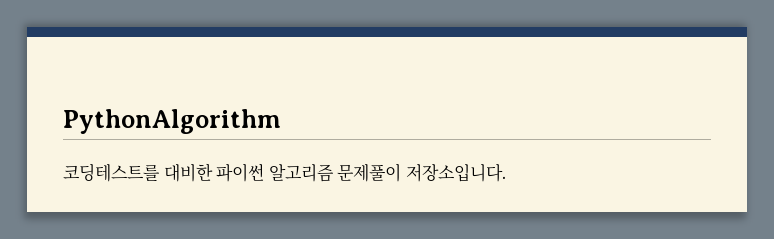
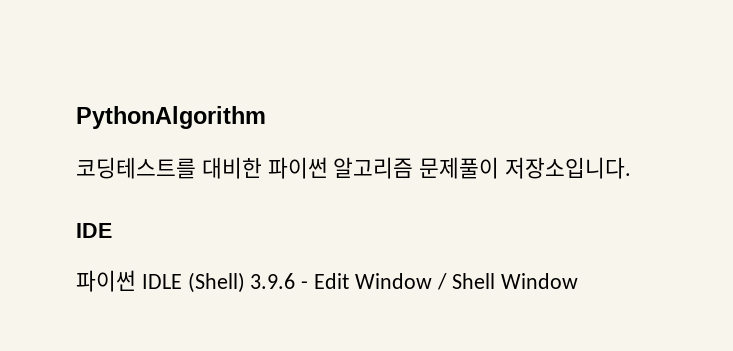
(506, 173) none -> [76,223,112,238] [76,270,579,293] // IDE // 파이썬 IDLE (Shell) 3.9.6 - Edit Window / Shell Window

